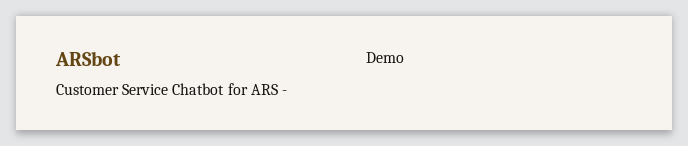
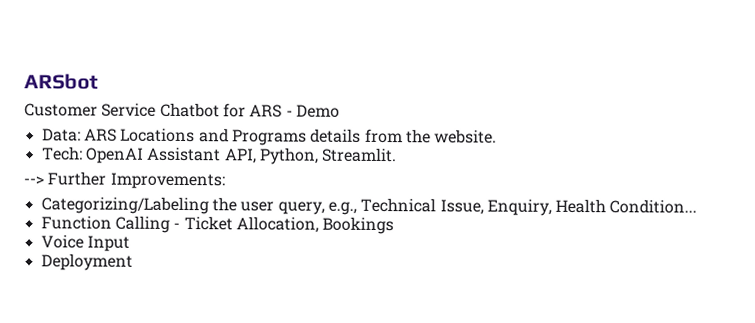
(404, 57) none -> [41,127,498,146] [41,146,398,165] [23,171,225,190] [40,196,698,216] [40,215,395,235] [40,234,130,252] [40,253,133,271] // Data: ARS Locations and Programs details from the website. // Tech: OpenAI Assistant API, Python, Streamlit. // --> Further Improvements: // Categorizing/Labeling the user query, e.g., Technical Issue, Enquiry, Health Condition... // Function Calling - Ticket Allocation, Bookings // Voice Input // Deployment

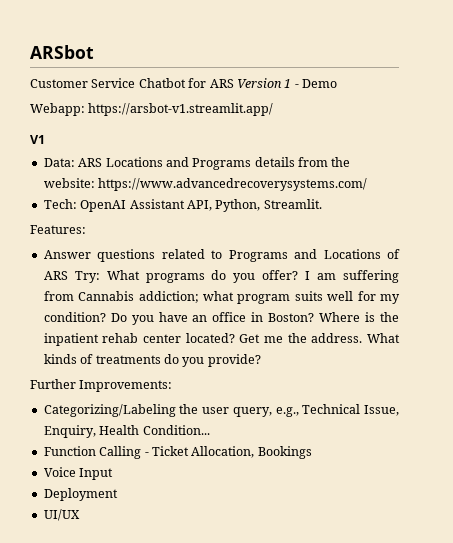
(283, 111) none -> [236,78,292,88] Version 1
(340, 111) none -> [30,103,274,116] [30,135,45,144] // Webapp: https://arsbot-v1.streamlit.app/ // V1
[434,129,498,144] website. -> [43,178,368,191] website: https://www.advancedrecoverysystems.com/
[23,176,44,185] --> -> [30,225,86,234] [43,249,401,262] [43,270,400,283] [43,291,400,304] [43,312,400,325] [43,333,400,346] [43,354,261,367] Features: // Answer questions related to Programs and Locations of ARS Try: What programs do you offer? I am suffering from Cannabis addiction; what program suits well for my condition? Do you have an office in Boston? Where is the inpatient rehab center located? Get me the address. What kinds of treatments do you provide? //
(133, 262) none -> [43,509,80,521] // UI/UX

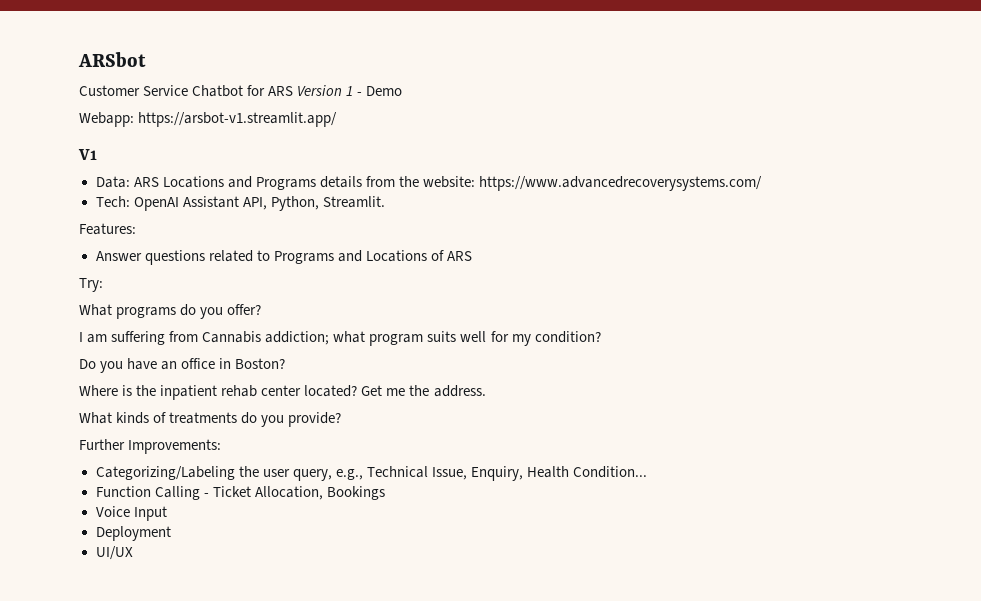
(68, 275) none -> (472, 256) //
(100, 277) none -> (103, 285) //
(299, 275) none -> (262, 309) //
(106, 317) none -> (601, 337) //
(315, 317) none -> (286, 363) //
(363, 338) none -> (486, 391) //

